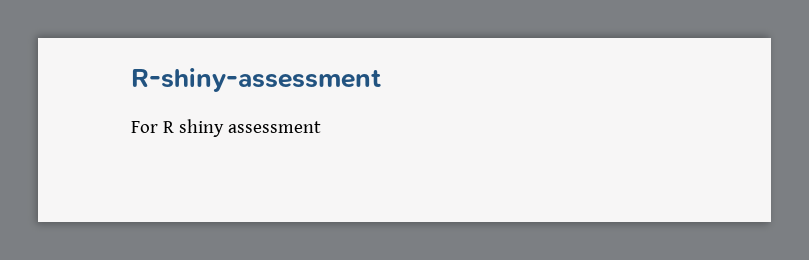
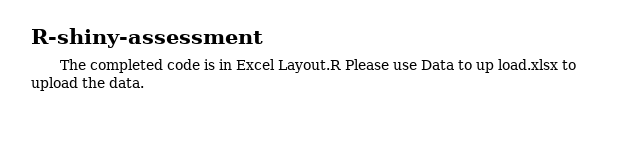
[131,119,321,137] For R shiny assessment -> [59,59,576,73] [31,77,144,91] The completed code is in Excel Layout.R Please use Data to up load.xlsx to upload the data.

